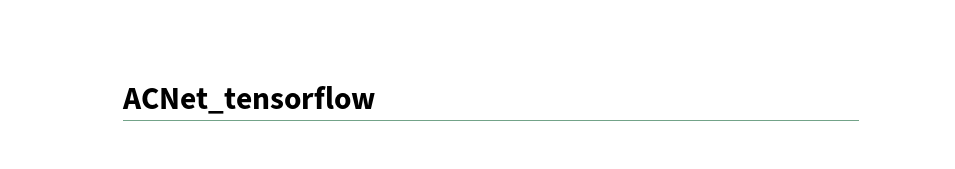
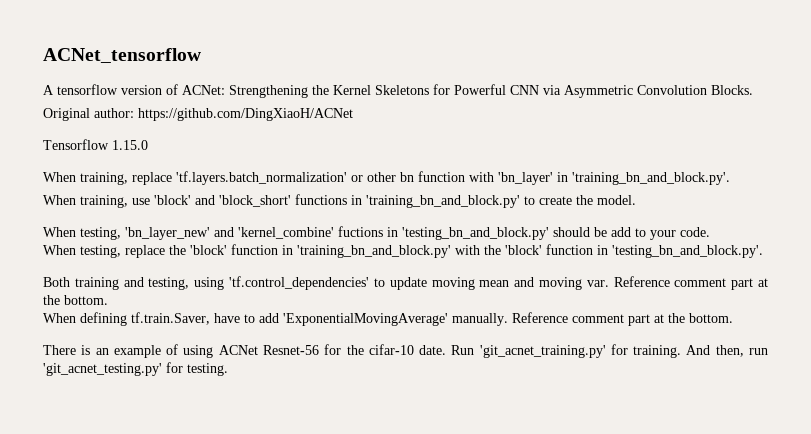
(375, 100) none -> [43,84,753,98] [43,108,353,121] [43,139,148,150] [43,171,730,185] [43,194,636,208] [43,226,710,240] [43,244,763,258] [43,276,768,290] [43,295,108,305] [43,312,733,326] [43,344,769,358] [43,362,228,376] // A tensorflow version of ACNet: Strengthening the Kernel Skeletons for Powerful CNN via Asymmetric Convolution Blocks. // Original author: https://github.com/DingXiaoH/ACNet // Tensorflow 1.15.0 // When training, replace 'tf.layers.batch_normalization' or other bn function with 'bn_layer' in 'training_bn_and_block.py'. // When training, use 'block' and 'block_short' functions in 'training_bn_and_block.py' to create the model. // When testing, 'bn_layer_new' and 'kernel_combine' fuctions in 'testing_bn_and_block.py' should be add to your code. // When testing, replace the 'block' function in 'training_bn_and_block.py' with the 'block' function in 'testing_bn_and_block.py'. // Both training and testing, using 'tf.control_dependencies' to update moving mean and moving var. Reference comment part at the bottom. // When defining tf.train.Saver, have to add 'ExponentialMovingAverage' manually. Reference comment part at the bottom. // There is an example of using ACNet Resnet-56 for the cifar-10 date. Run 'git_acnet_training.py' for training. And then, run 'git_acnet_testing.py' for testing.

